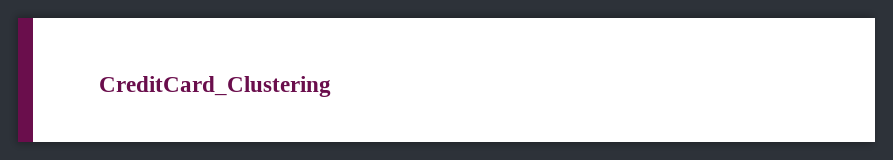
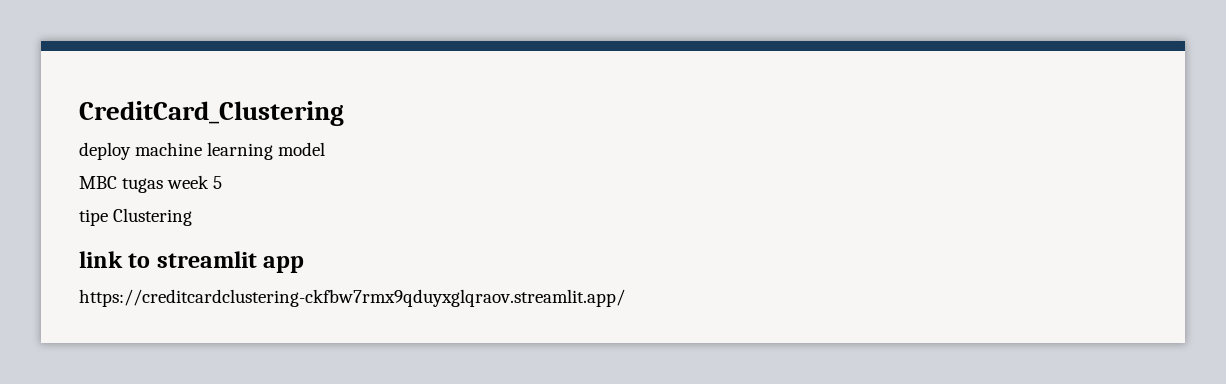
(331, 86) none -> [79,142,326,160] [79,175,223,193] [79,208,193,226] [79,251,305,273] [79,289,625,307] // deploy machine learning model // MBC tugas week 5 // tipe Clustering // link to streamlit app // https://creditcardclustering-ckfbw7rmx9qduyxglqraov.streamlit.app/

